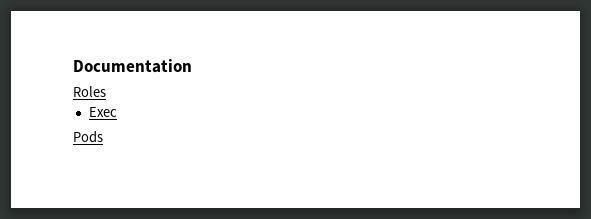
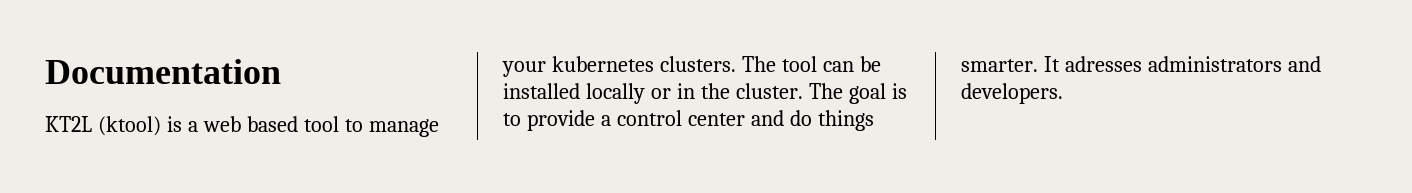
[73,86,106,97] [88,107,117,117] [73,131,103,143] Roles // Exec // Pods -> [45,116,439,137] [502,56,881,77] [503,83,907,104] [503,110,874,131] [961,56,1321,72] [961,83,1063,104] KT2L (ktool) is a web based tool to manage your kubernetes clusters. The tool can be installed locally or in the cluster. The goal is to provide a control center and do things smarter. It adresses administrators and developers.

